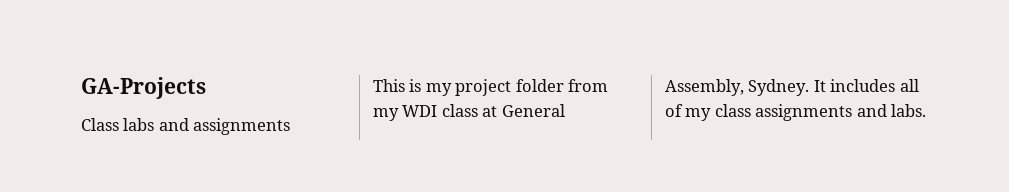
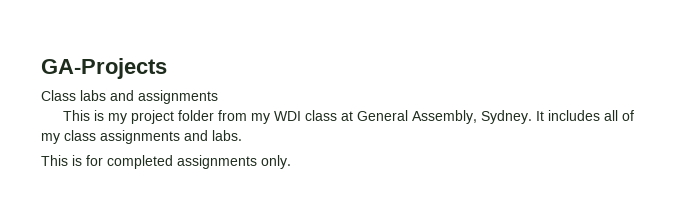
(927, 110) none -> [41,155,291,169] // This is for completed assignments only.

